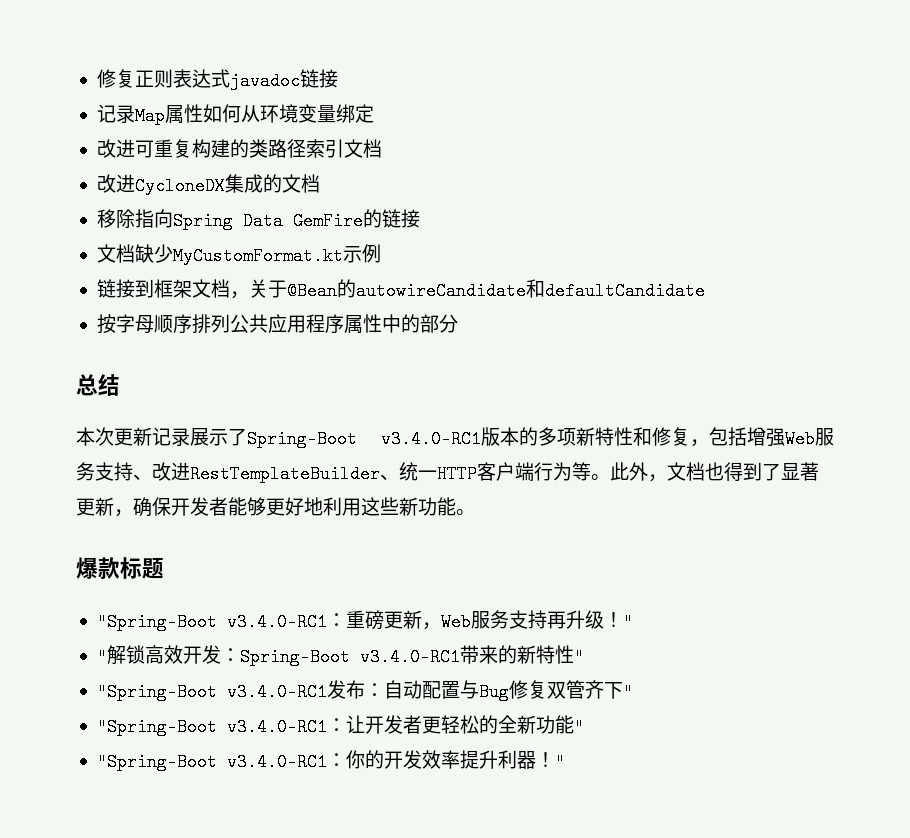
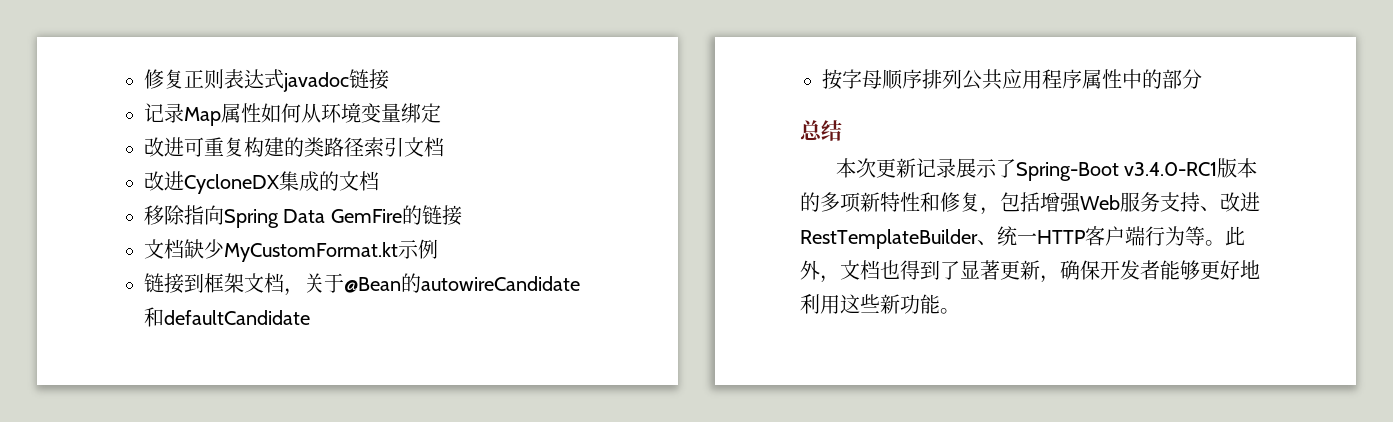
[76,557,164,579] [96,610,633,631] [96,645,584,666] [96,680,633,701] [96,715,584,736] [96,750,565,771] // 爆款标题 // "Spring-Boot v3.4.0-RC1：重磅更新，Web服务支持再升级！" // "解锁高效开发：Spring-Boot v3.4.0-RC1带来的新特性" // "Spring-Boot v3.4.0-RC1发布：自动配置与Bug修复双管齐下" // "Spring-Boot v3.4.0-RC1：让开发者更轻松的全新功能" // "Spring-Boot v3.4.0-RC1：你的开发效率提升利器！" -> (960, 311) none

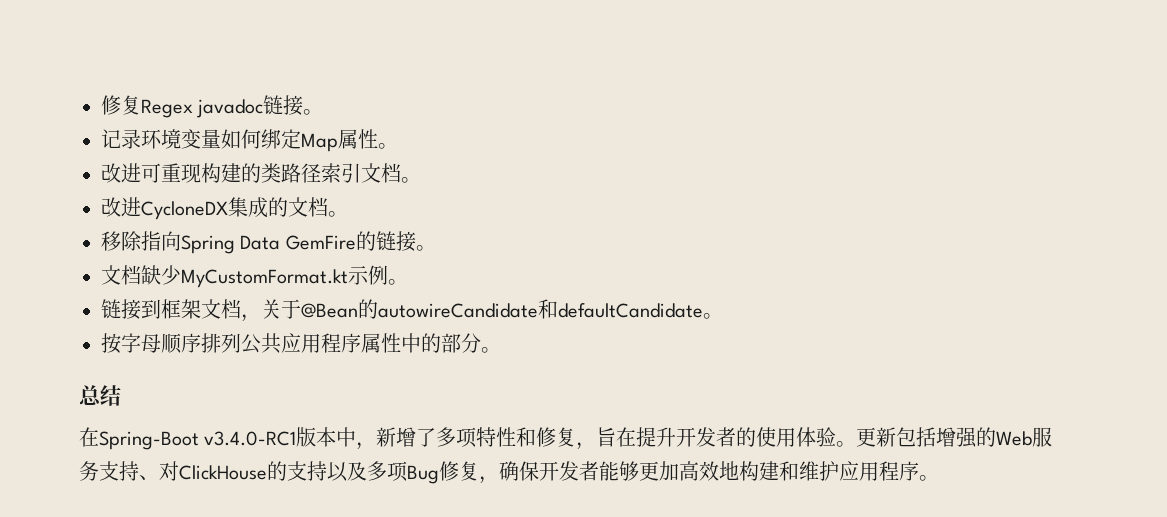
[144,69,284,89] 修复正则表达式 -> [101,95,193,118] 修复Regex
[144,103,321,126] // 记录Map属性如何从 -> [303,109,324,115] [101,129,141,149] 。 // 记录
(401, 112) none -> [221,129,261,149] 如何
(441, 113) none -> [301,129,398,152] Map属性。
[224,137,244,157] 复 -> [181,164,201,183] 现
(444, 147) none -> [401,177,421,183] 。
(379, 181) none -> [328,211,348,217] 。
(462, 215) none -> [415,245,436,251] 。
(438, 249) none -> [388,279,408,285] 。
(310, 317) none -> [703,313,723,319] 。
(1202, 79) none -> [481,347,501,353] 。
[835,158,1258,181] [800,192,1000,215] 本次更新记录展示了Spring-Boot v3.4.0-RC1版本的多项新特性和修复， -> [79,427,897,450] 在Spring-Boot v3.4.0-RC1版本中，新增了多项特性和修复，旨在提升开发者的使用体验。更新
(1081, 202) none -> [976,427,997,447] 的
[1220,192,1260,212] [800,226,1245,249] [800,260,1040,283] 改进RestTemplateBuilder、统一HTTP客户端行为等。此外，文档也得到了显著更新 -> [159,461,479,484] 对ClickHouse的支持以及多项Bug修复
[1220,260,1260,280] [800,294,940,314] 好地利用这些新功能 -> [659,461,919,481] 加高效地构建和维护应用程序

